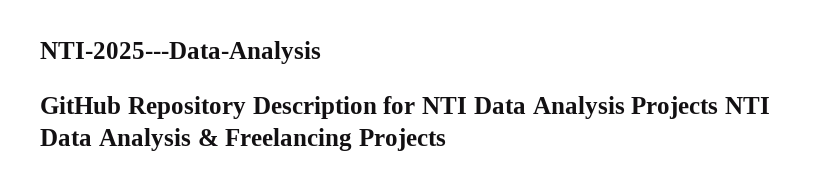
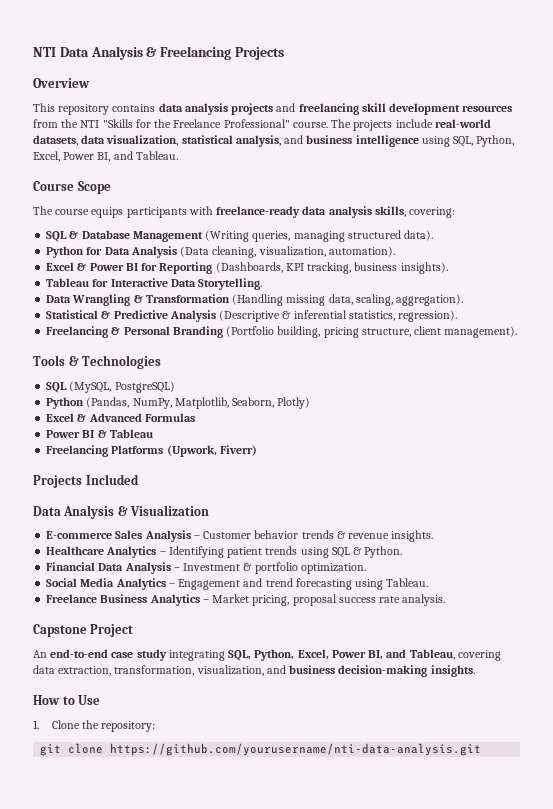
[40,41,321,64] [40,96,719,119] NTI-2025---Data-Analysis // GitHub Repository Description for NTI Data Analysis Projects -> (33, 52) none
(446, 139) none -> [33,78,90,88] [33,103,513,115] [33,119,491,131] [33,135,515,147] [33,151,178,162] [33,181,111,194] [33,206,456,218] [46,230,434,242] [46,246,395,258] [46,262,448,274] [46,278,263,290] [46,294,464,306] [46,310,458,322] [46,326,518,338] [33,355,162,369] [46,381,175,393] [46,397,311,409] [46,413,195,422] [46,429,153,438] [46,445,257,457] [33,474,139,488] [33,505,210,519] [46,530,434,542] [46,546,403,558] [46,562,366,574] [46,578,429,590] [46,594,446,606] [33,624,134,637] [33,649,501,661] [33,665,475,677] [33,695,101,705] [33,720,156,732] [40,743,482,756] // Overview // This repository contains data analysis projects and freelancing skill development resources from the NTI "Skills for the Freelance Professional" course. The projects include real-world datasets, data visualization, statistical analysis, and business intelligence using SQL, Python, Excel, Power BI, and Tableau. // Course Scope // The course equips participants with freelance-ready data analysis skills, covering: // SQL & Database Management (Writing queries, managing structured data). // Python for Data Analysis (Data cleaning, visualization, automation). // Excel & Power BI for Reporting (Dashboards, KPI tracking, business insights). // Tableau for Interactive Data Storytelling. // Data Wrangling & Transformation (Handling missing data, scaling, aggregation). // Statistical & Predictive Analysis (Descriptive & inferential statistics, regression). // Freelancing & Personal Branding (Portfolio building, pricing structure, client management). // Tools & Technologies // SQL (MySQL, PostgreSQL) // Python (Pandas, NumPy, Matplotlib, Seaborn, Plotly) // Excel & Advanced Formulas // Power BI & Tableau // Freelancing Platforms (Upwork, Fiverr) // Projects Included // Data Analysis & Visualization // E-commerce Sales Analysis – Customer behavior trends & revenue insights. // Healthcare Analytics – Identifying patient trends using SQL & Python. // Financial Data Analysis – Investment & portfolio optimization. // Social Media Analytics – Engagement and trend forecasting using Tableau. // Freelance Business Analytics – Market pricing, proposal success rate analysis. // Capstone Project // An end-to-end case study integrating SQL, Python, Excel, Power BI, and Tableau, covering data extraction, transformation, visualization, and business decision-making insights. // How to Use // 1. Clone the repository: // git clone https://github.com/yourusername/nti-data-analysis.git

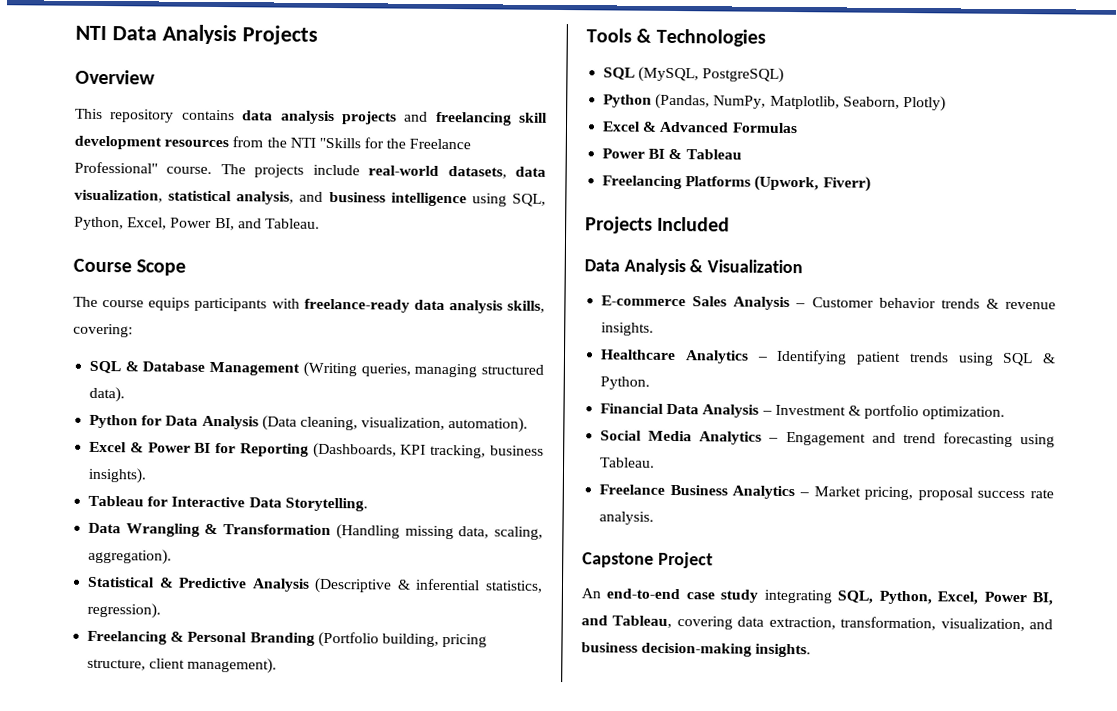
[146,46,232,60] & Freelancing -> (237, 34) none
[33,695,101,705] [33,720,156,732] [40,743,482,756] // How to Use // 1. Clone the repository: // git clone https://github.com/yourusername/nti-data-analysis.git -> (812, 650) none

